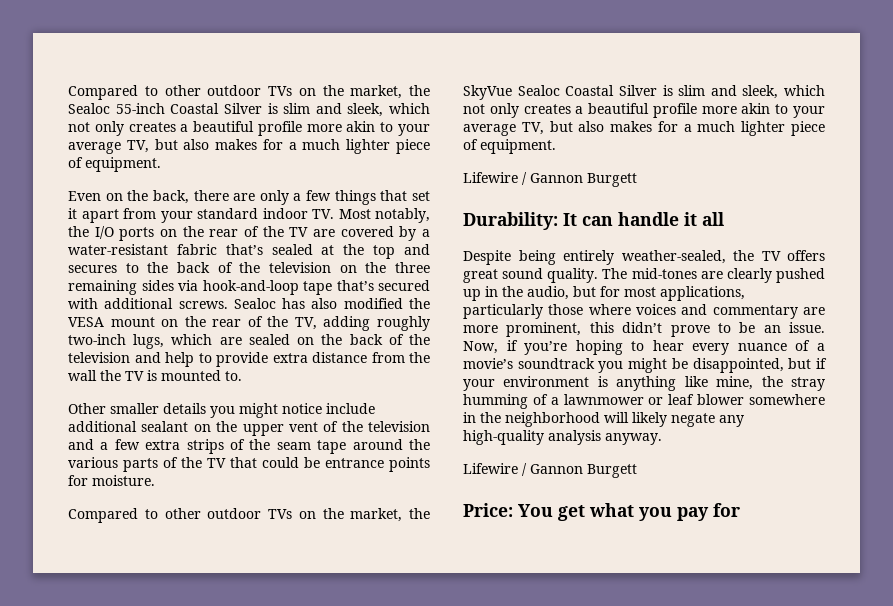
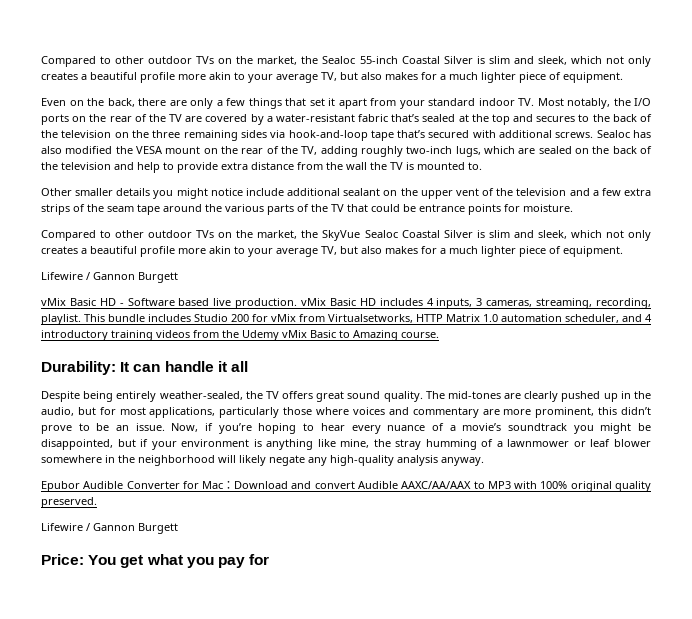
(637, 180) none -> [41,298,651,309] [41,314,652,325] [41,330,439,341] // vMix Basic HD - Software based live production. vMix Basic HD includes 4 inputs, 3 cameras, streaming, recording, playlist. This bundle includes Studio 200 for vMix from Virtualsetworks, HTTP Matrix 1.0 automation scheduler, and 4 introductory training videos from the Udemy vMix Basic to Amazing course.
(662, 439) none -> [41,481,651,492] [41,497,97,508] // Epubor Audible Converter for Mac：Download and convert Audible AAXC/AA/AAX to MP3 with 100% original quality preserved.

